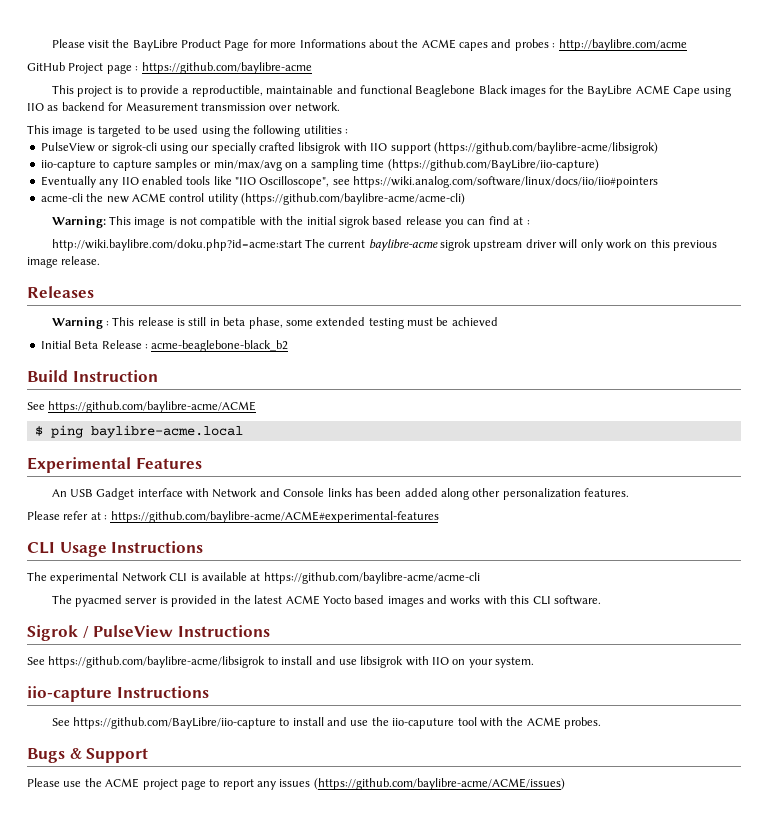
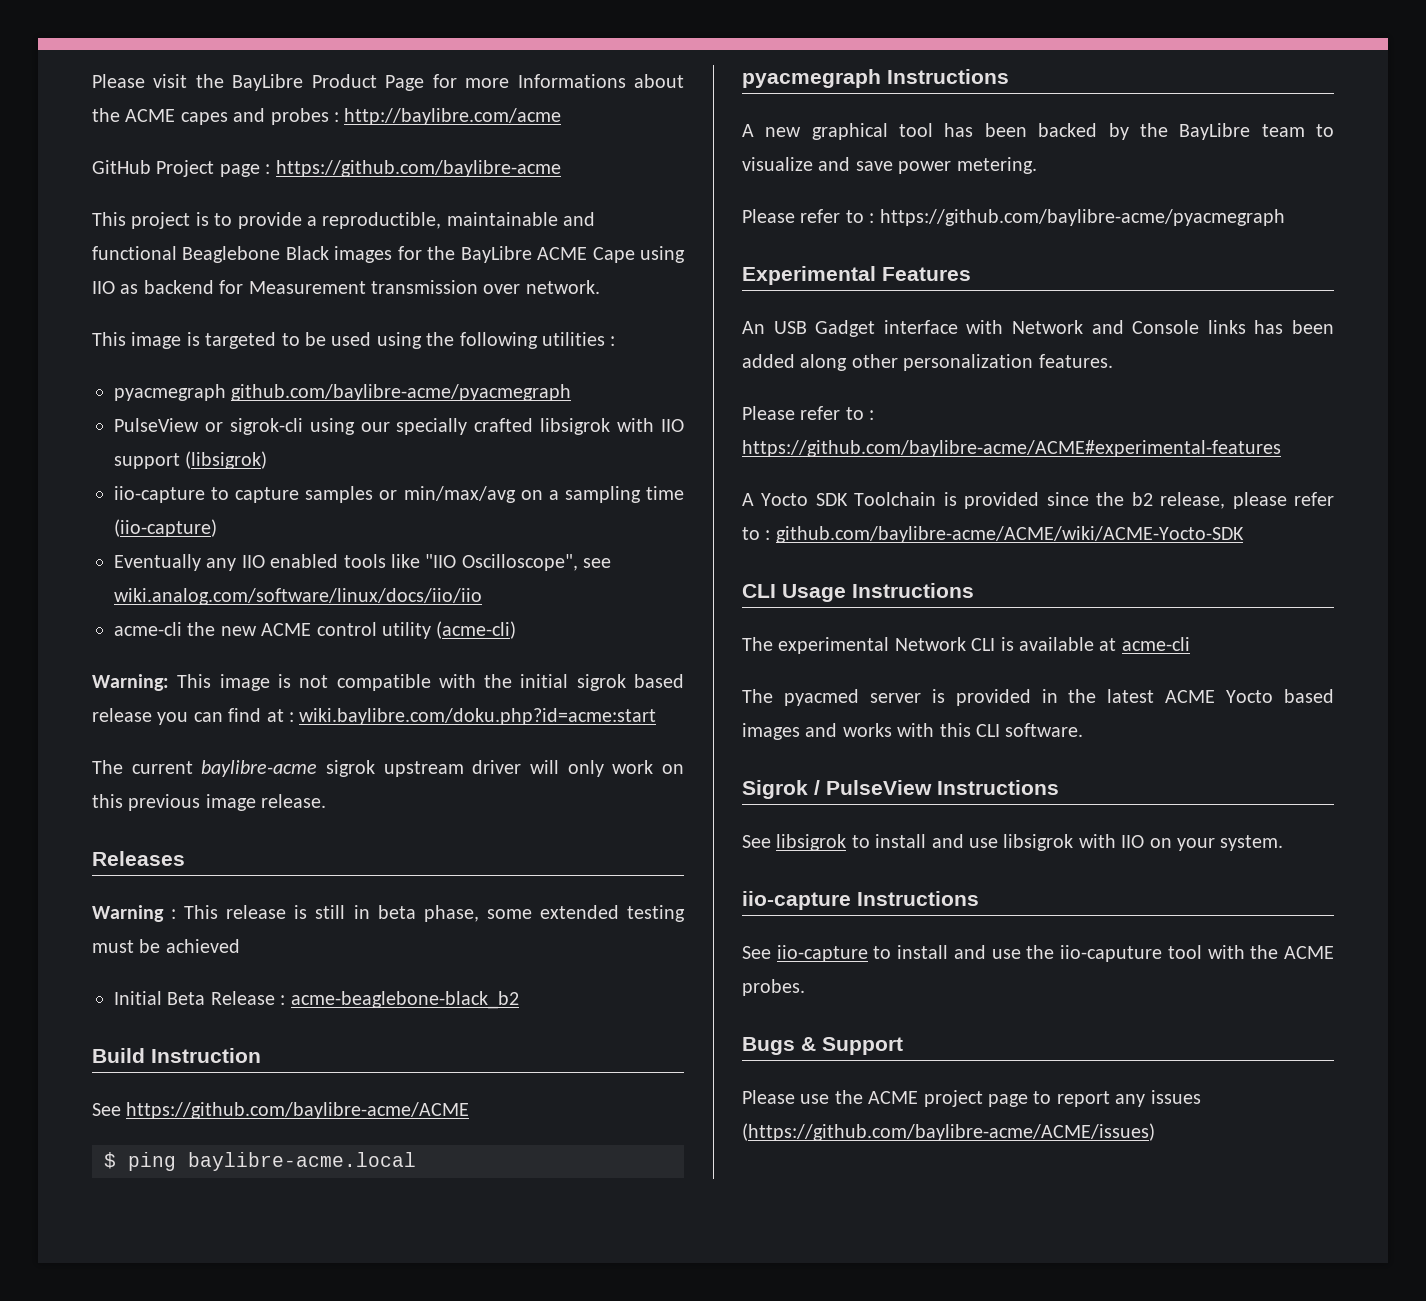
(349, 131) none -> [114,384,572,401] // pyacmegraph github.com/baylibre-acme/pyacmegraph
[433,142,658,154] (https://github.com/baylibre-acme/libsigrok) -> [185,451,268,469] (libsigrok)
[387,159,599,171] (https://github.com/BayLibre/iio-capture) -> [114,519,217,537] (iio-capture)
[353,176,659,188] https://wiki.analog.com/software/linux/docs/iio/iio#pointers -> [114,588,482,605] wiki.analog.com/software/linux/docs/iio/iio
[241,193,465,205] (https://github.com/baylibre-acme/acme-cli) -> [436,621,517,639] (acme-cli)
[51,239,302,251] // http://wiki.baylibre.com/doku.php?id=acme:start -> [299,708,657,725] wiki.baylibre.com/doku.php?id=acme:start //
(243, 431) none -> [742,69,1009,88] [742,123,1334,140] [742,157,1037,174] [742,209,1285,226] // pyacmegraph Instructions // A new graphical tool has been backed by the BayLibre team to visualize and save power metering. // Please refer to : https://github.com/baylibre-acme/pyacmegraph
[90,512,101,520] at -> [845,407,864,420] to
(439, 517) none -> [742,492,1334,509] [742,526,1244,543] // A Yocto SDK Toolchain is provided since the b2 release, please refer to : github.com/baylibre-acme/ACME/wiki/ACME-Yocto-SDK
[263,572,480,584] https://github.com/baylibre-acme/acme-cli -> [1121,637,1190,651] acme-cli
[48,656,266,668] https://github.com/baylibre-acme/libsigrok -> [776,834,847,851] libsigrok
[72,717,276,729] https://github.com/BayLibre/iio-capture -> [776,945,868,962] iio-capture

